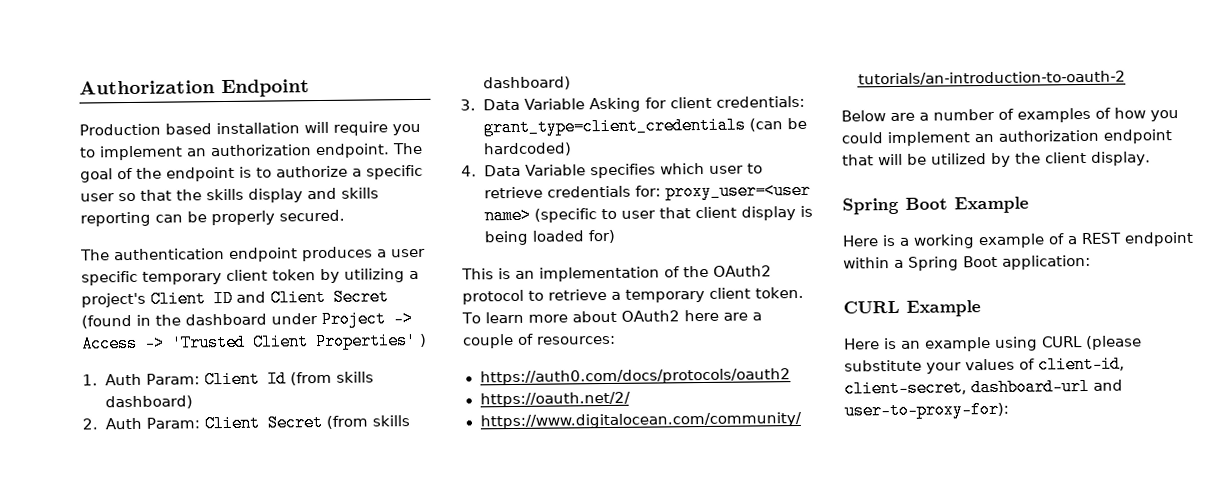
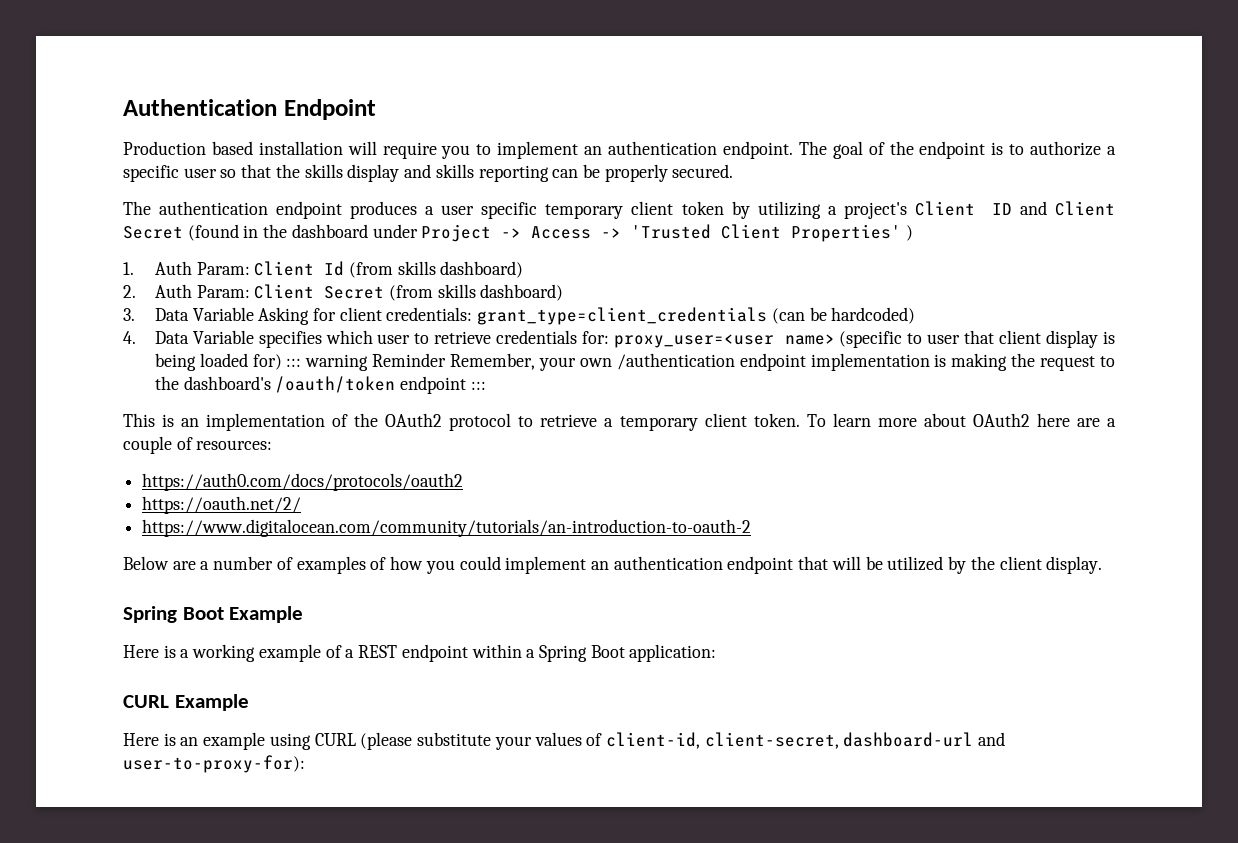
[79,80,215,95] Authorization -> [123,99,277,116] Authentication
[210,144,312,157] authorization -> [608,141,718,155] authentication
(615, 236) none -> [286,353,1115,371] [154,376,486,394] ::: warning Reminder Remember, your own /authentication endpoint implementation is making the request to the dashboard's /oauth/token endpoint :::
[998,129,1099,142] authorization -> [613,556,723,570] authentication

